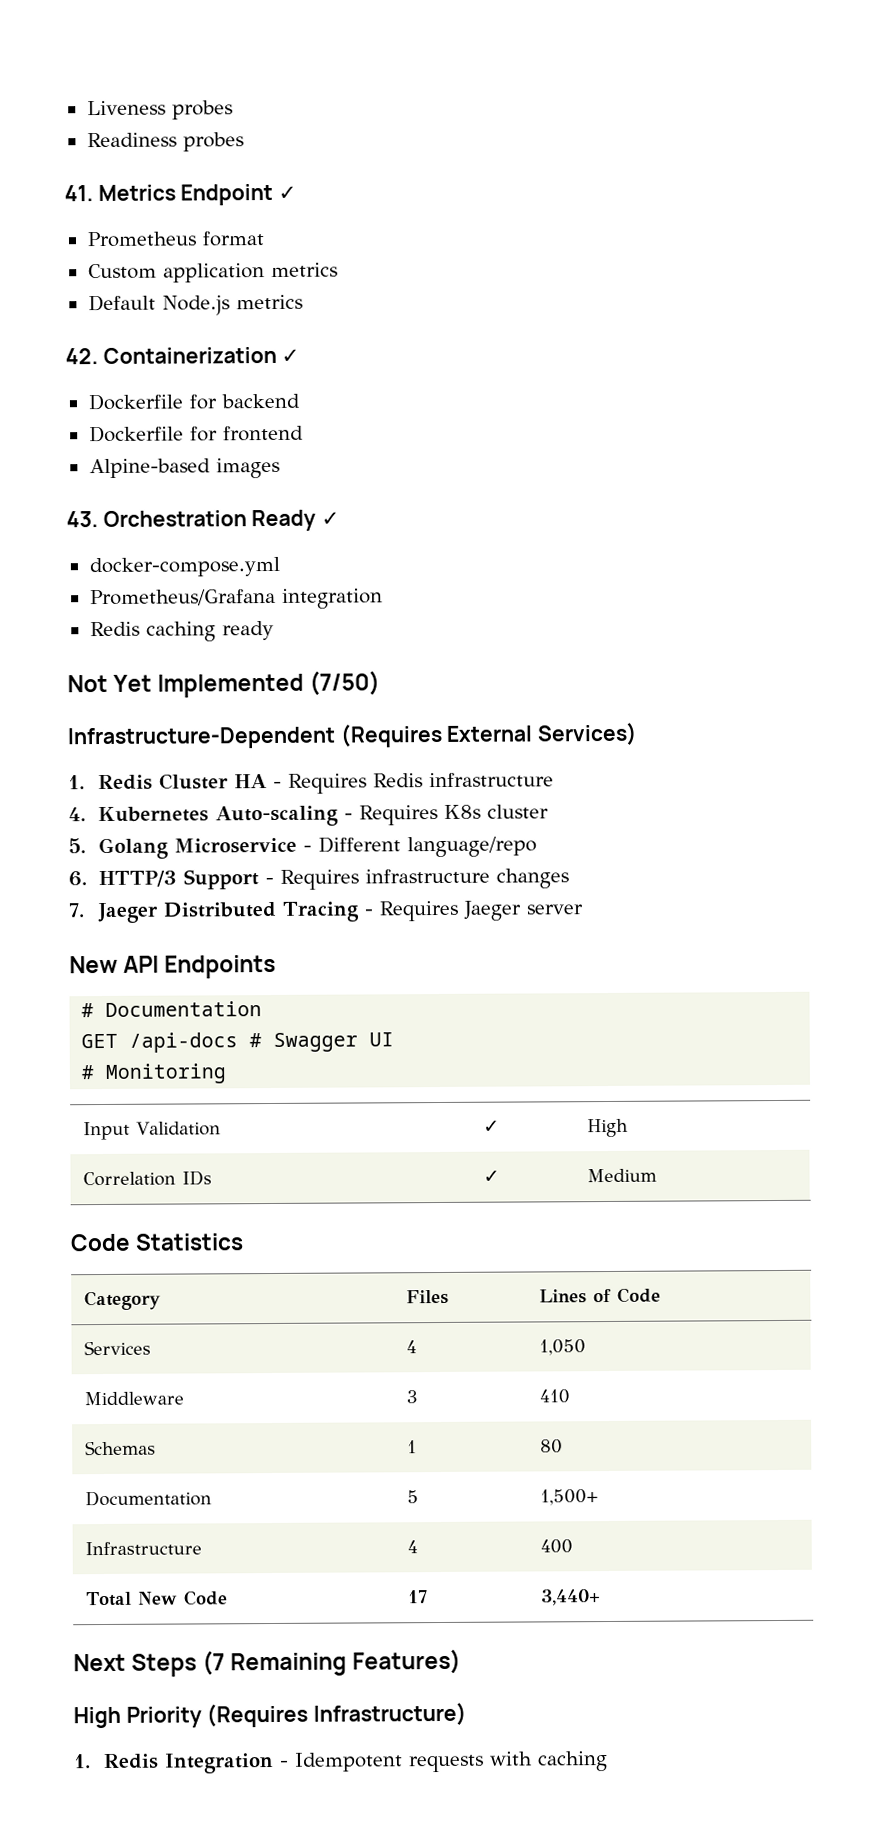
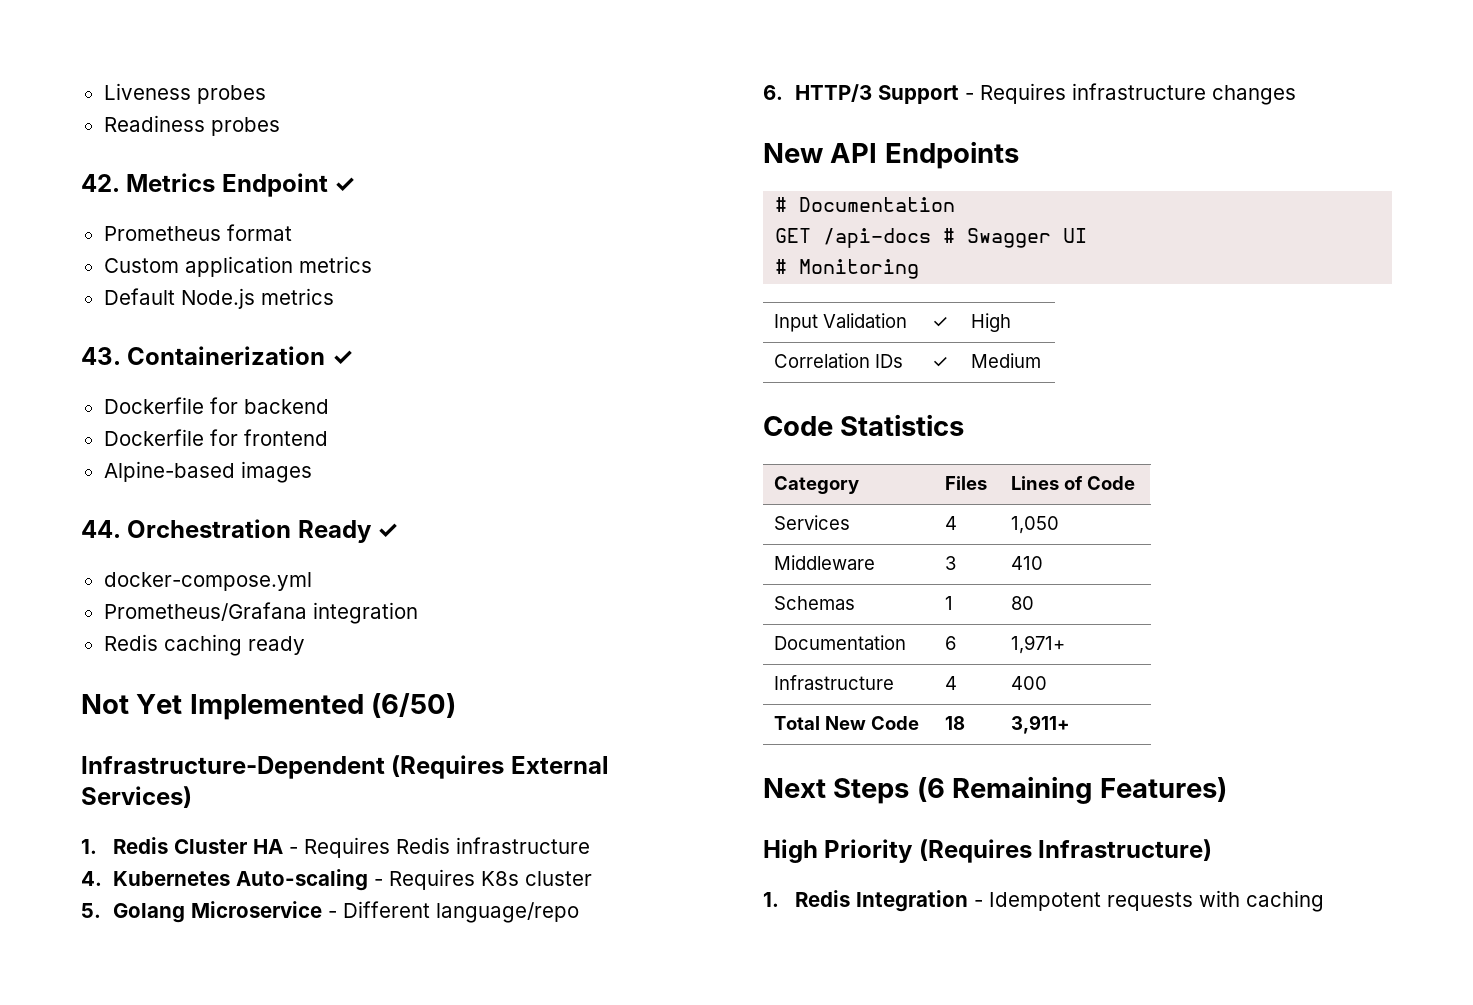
[64,185,93,202] 41. -> [81,174,120,192] 42.
[65,348,98,365] 42. -> [81,347,121,365] 43.
[66,511,98,528] 43. -> [81,520,121,538] 44.
[309,670,381,696] (7/50) -> [371,693,457,718] (6/50)
[68,900,584,924] // 7. Jaeger Distributed Tracing - Requires Jaeger server -> (1297, 95) none
[406,1490,419,1504] [539,1489,599,1506] 5 | 1,500+ -> [945,636,957,650] [1011,635,1066,654] 6 | 1,971+
[407,1590,428,1604] [540,1589,601,1606] 17 | 3,440+ -> [945,716,966,730] [1011,715,1071,734] 18 | 3,911+
[202,1650,226,1676] (7 -> [916,777,945,802] (6

